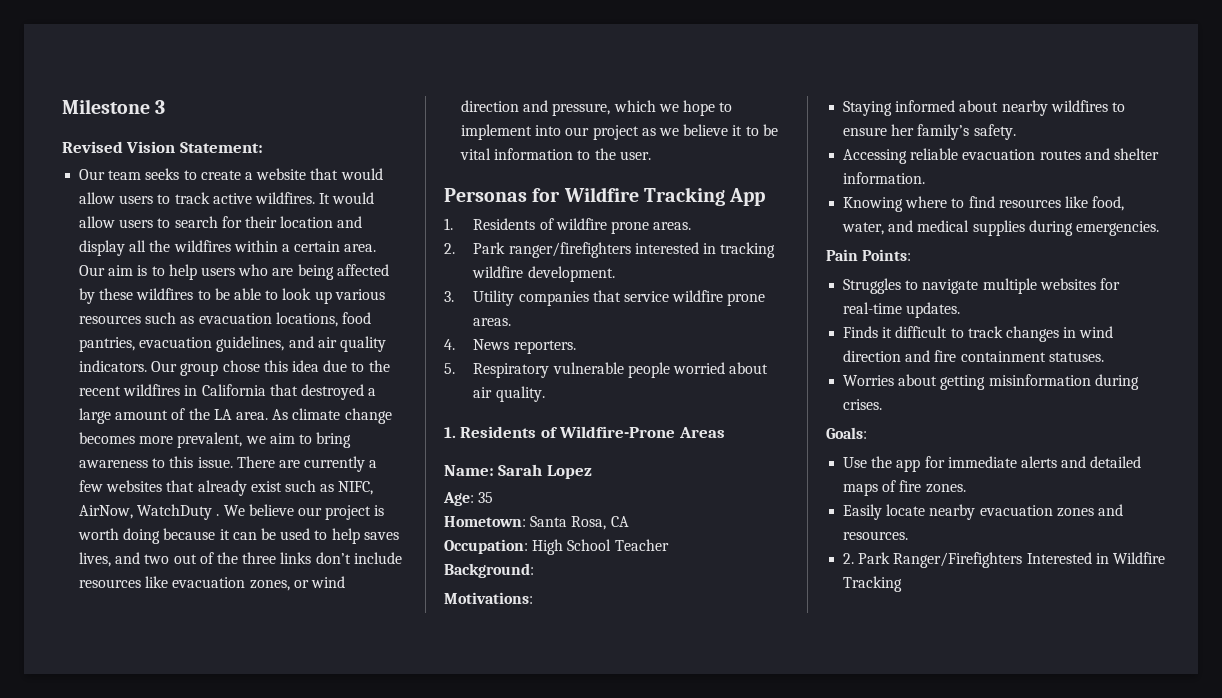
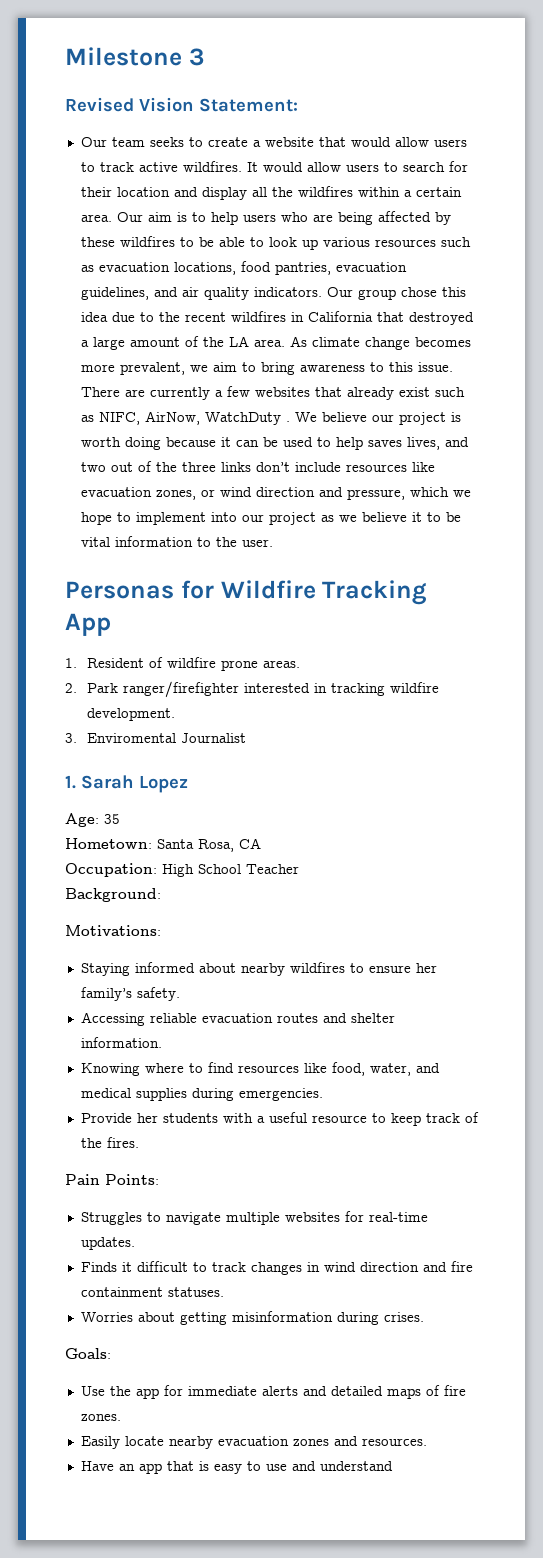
[473,218,536,230] Residents -> [86,658,144,668] Resident
[508,242,631,258] ranger/firefighters -> [122,681,239,698] ranger/firefighter
[473,290,766,306] [473,318,512,326] [444,339,576,354] [444,362,769,378] [473,386,545,402] [444,426,725,438] [444,465,494,476] Utility companies that service wildfire prone areas. // 4. News reporters. // 5. Respiratory vulnerable people worried about air quality. // 1. Residents of Wildfire-Prone Areas // Name: -> [86,733,246,743] [65,775,76,789] Enviromental Journalist // 1.
(1159, 228) none -> [80,1112,479,1126] [80,1137,139,1148] // Provide her students with a useful resource to keep track of the fires.
[843,552,1165,568] [843,576,903,592] 2. Park Ranger/Firefighters Interested in Wildfire Tracking -> [80,1461,393,1474] Have an app that is easy to use and understand

